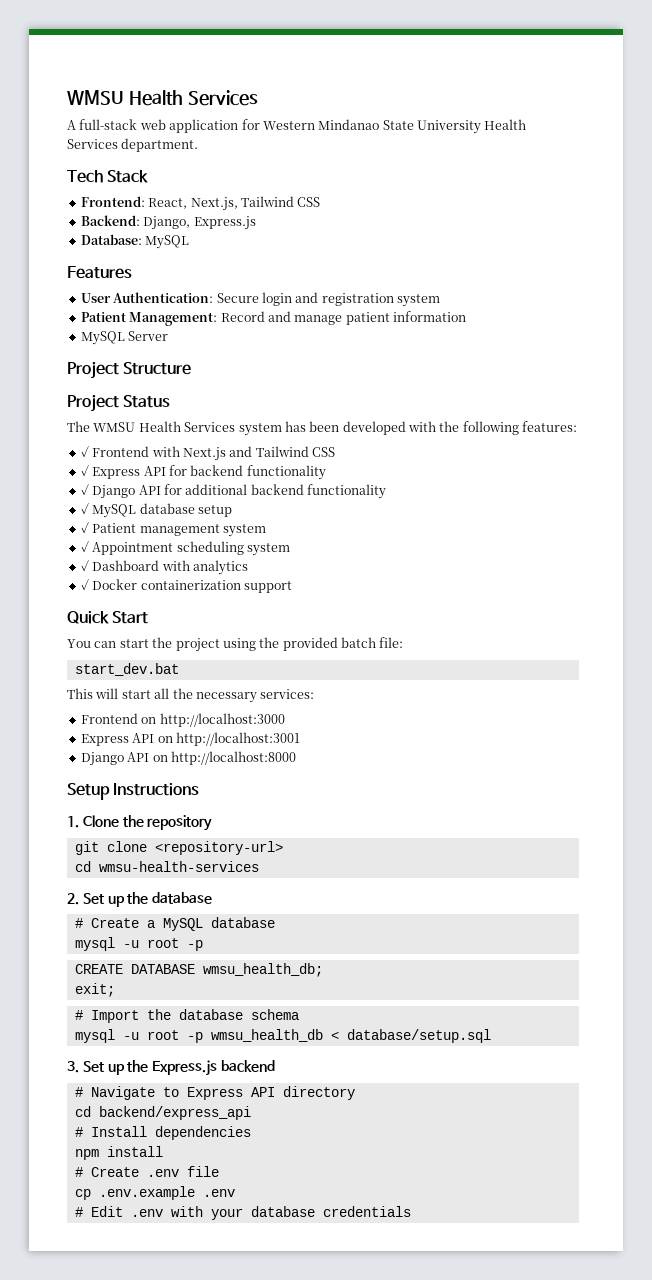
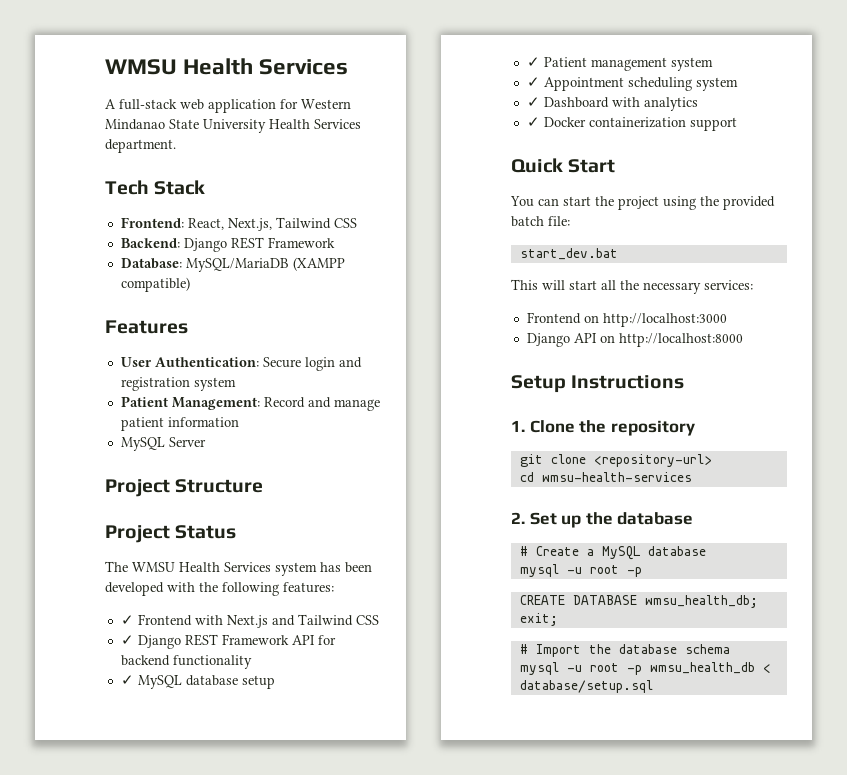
[143,216,256,230] [80,234,190,249] Django, Express.js // Database: MySQL -> [183,237,335,252] [120,257,345,272] [120,277,190,292] Django REST Framework // Database: MySQL/MariaDB (XAMPP compatible)
[92,467,141,479] Express -> [137,634,289,649] Django REST Framework
[80,484,386,499] // ✓ Django API for additional backend functionality -> (252, 662) none
[80,732,300,746] // Express API on http://localhost:3001 -> (727, 320) none
[67,1060,275,1076] [74,1086,355,1100] [74,1106,251,1120] [74,1126,251,1140] [74,1146,163,1160] [74,1166,219,1177] [74,1186,235,1200] [74,1206,411,1220] // 3. Set up the Express.js backend // # Navigate to Express API directory // cd backend/express_api // # Install dependencies // npm install // # Create .env file // cp .env.example .env // # Edit .env with your database credentials -> (653, 686) none

